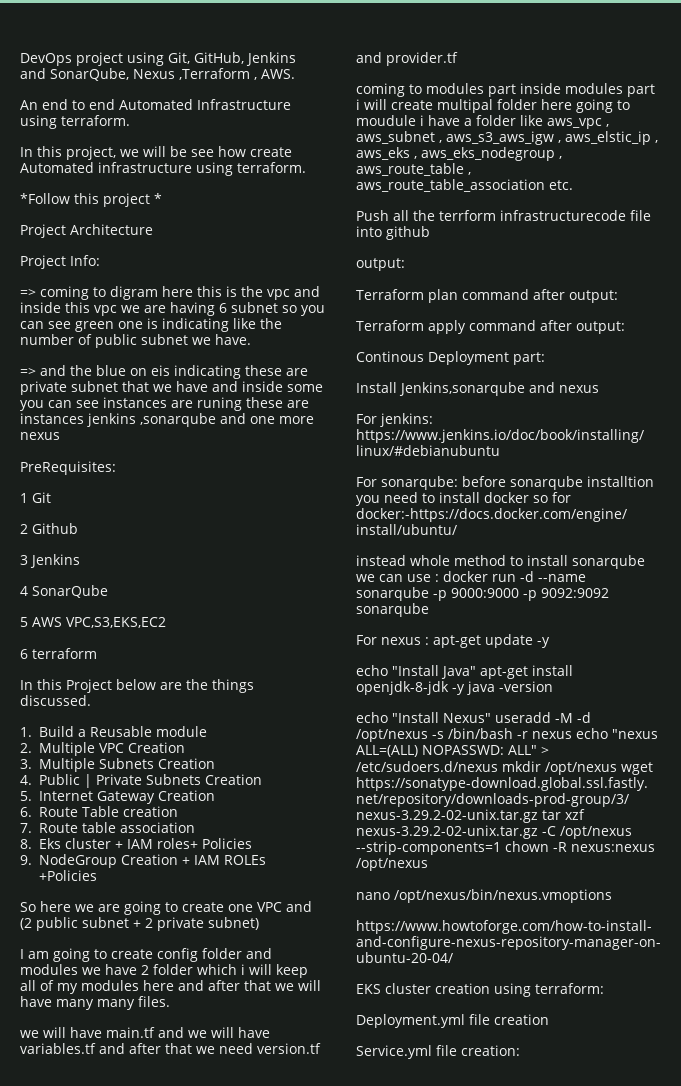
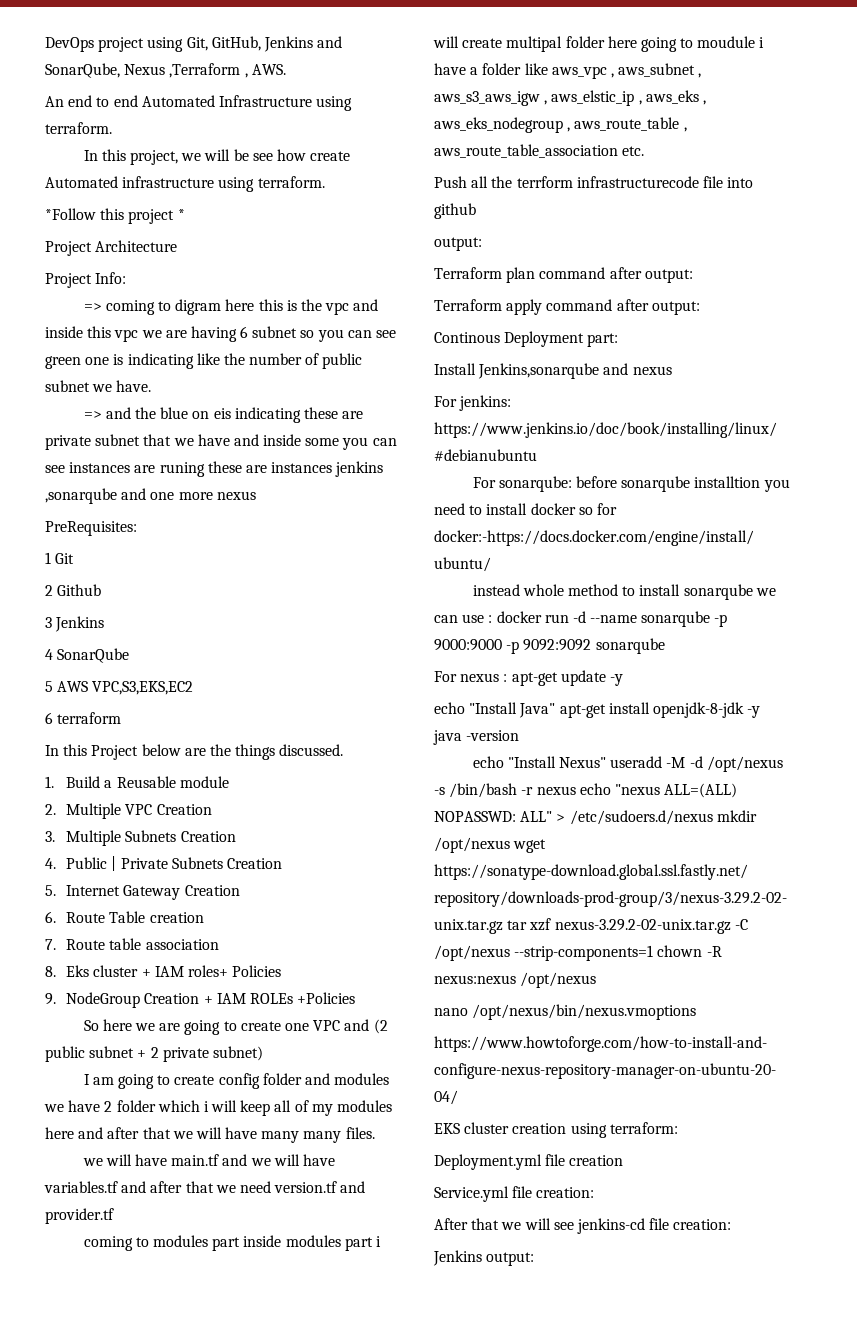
(520, 1050) none -> [434,1218,732,1234] [433,1250,535,1266] // After that we will see jenkins-cd file creation: // Jenkins output:

